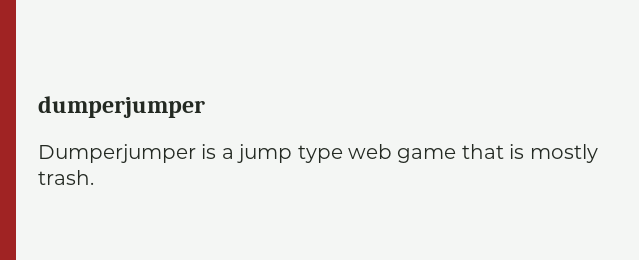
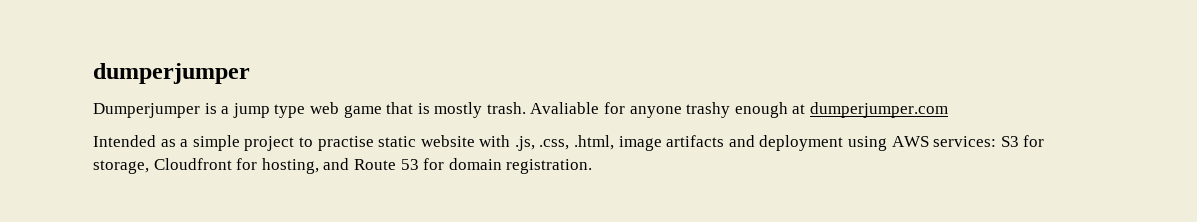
(94, 177) none -> [530,102,949,118] [93,135,1045,151] [93,158,593,174] Avaliable for anyone trashy enough at dumperjumper.com // Intended as a simple project to practise static website with .js, .css, .html, image artifacts and deployment using AWS services: S3 for storage, Cloudfront for hosting, and Route 53 for domain registration.

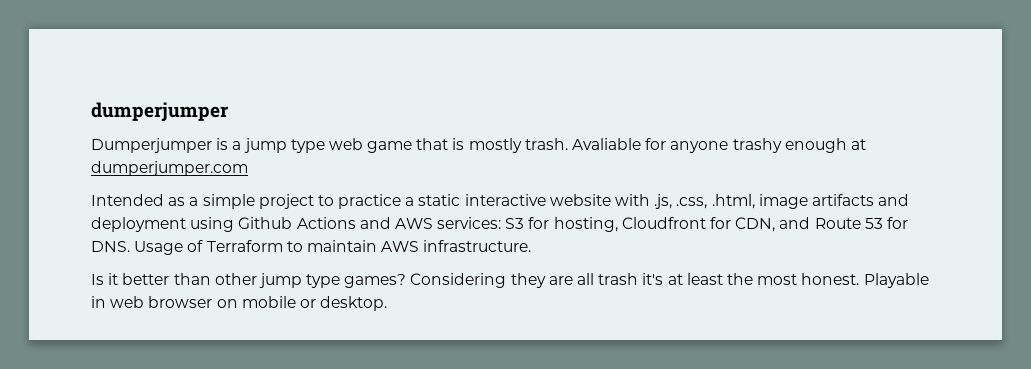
[317,136,417,151] practise static -> [338,194,546,209] practice a static interactive
(888, 143) none -> [238,217,391,229] Github Actions and
[93,160,149,174] storage, -> [553,217,618,232] hosting,
[261,158,319,174] hosting, -> [735,217,776,232] CDN,
[448,158,593,174] domain registration. -> [91,240,532,255] [91,273,929,288] [91,296,388,311] DNS. Usage of Terraform to maintain AWS infrastructure. // Is it better than other jump type games? Considering they are all trash it's at least the most honest. Playable in web browser on mobile or desktop.

